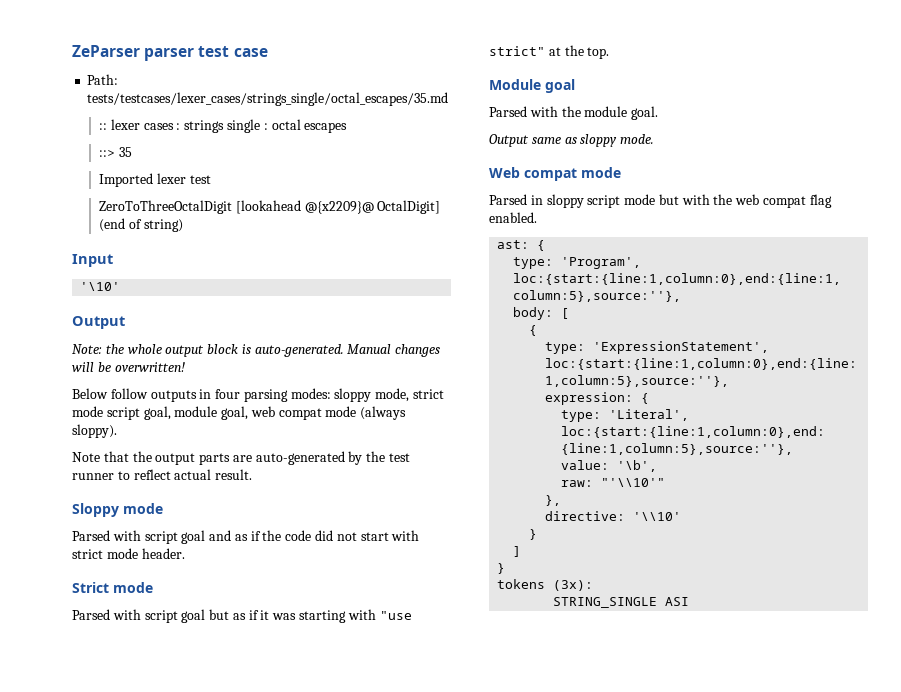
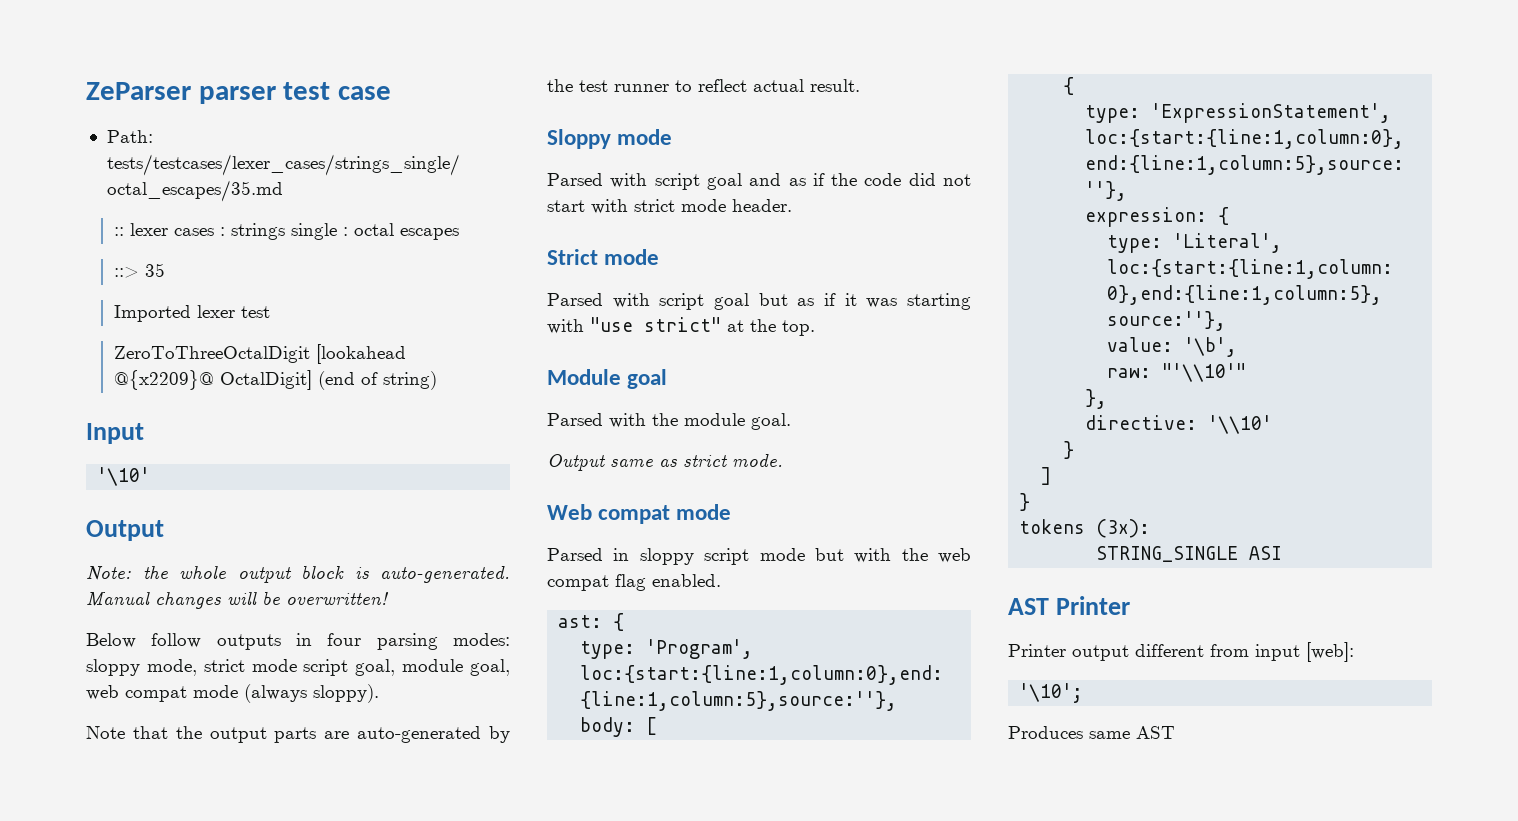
[580,134,618,147] sloppy -> [683,455,728,467] strict
(690, 601) none -> [1008,596,1130,615] [1008,642,1354,662] [1019,683,1084,703] [1008,726,1175,739] // AST Printer // Printer output different from input [web]: // '\10'; // Produces same AST

